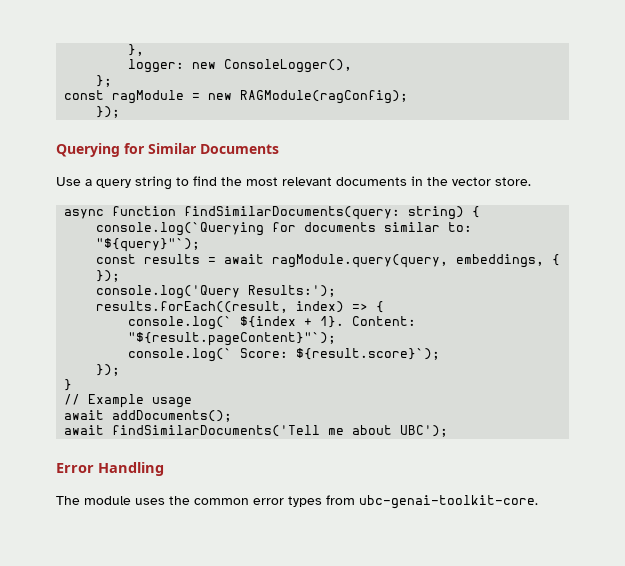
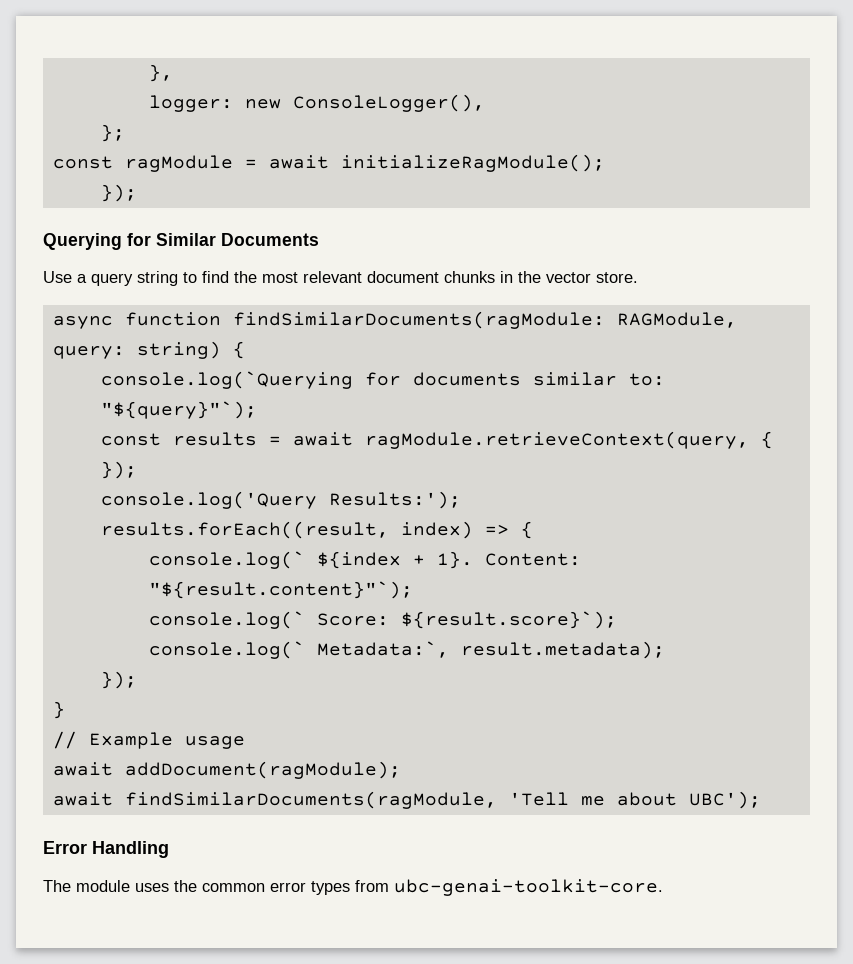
[208,90,409,104] new RAGModule(ragConfig); -> [268,154,605,172] await initializeRagModule();
[336,177,407,186] documents -> [367,271,495,283] document chunks
[184,206,401,220] findSimilarDocuments(query: -> [232,311,737,329] [52,346,125,359] findSimilarDocuments(ragModule: RAGModule, query:
[272,254,545,268] ragModule.query(query, embeddings, -> [364,431,749,449] ragModule.retrieveContext(query,
[128,332,337,346] "${result.pageContent}"`); -> [148,581,413,599] "${result.content}"`);
(441, 354) none -> [148,641,665,659] // console.log(` Metadata:`, result.metadata);
[112,410,233,422] [64,425,321,437] addDocuments(); // await findSimilarDocuments('Tell -> [124,761,401,779] [52,791,569,809] addDocument(ragModule); // await findSimilarDocuments(ragModule, 'Tell

